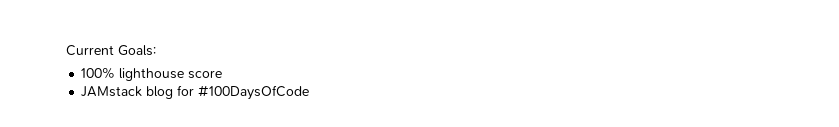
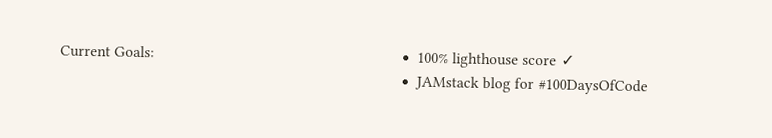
(223, 74) none -> [560,54,575,66] ✓

